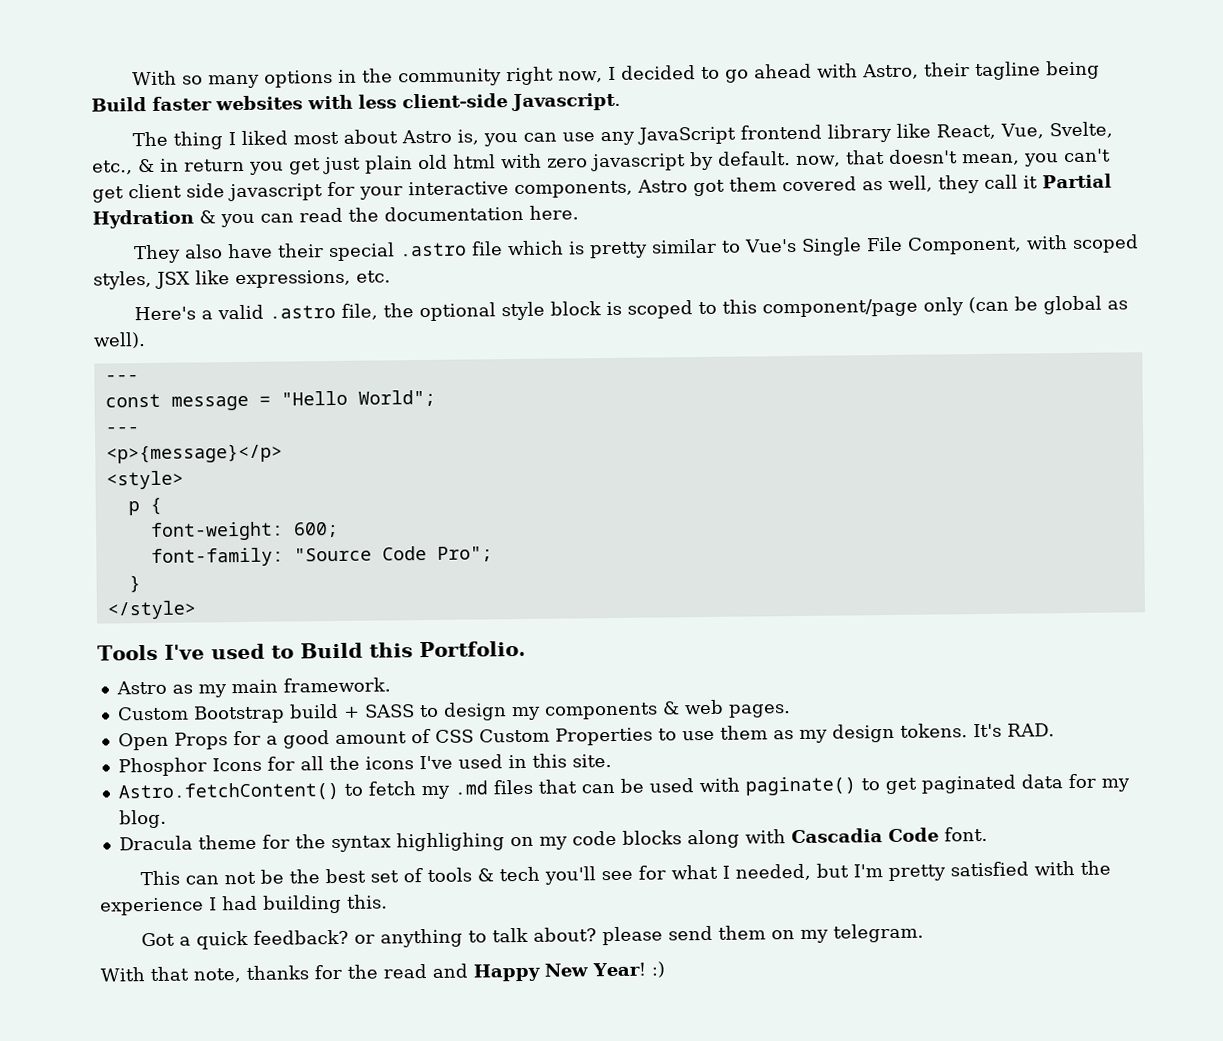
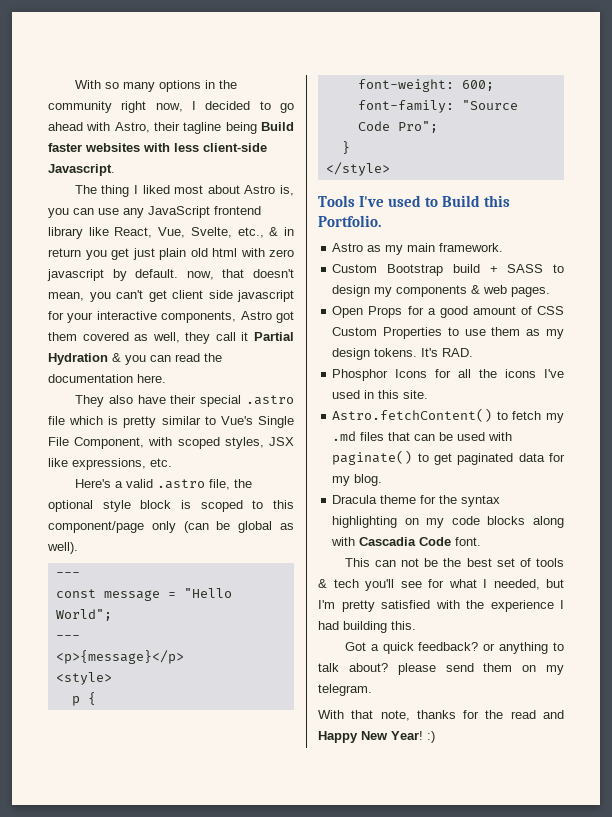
[395,832,505,852] highlighing -> [332,516,398,528] highlighting

